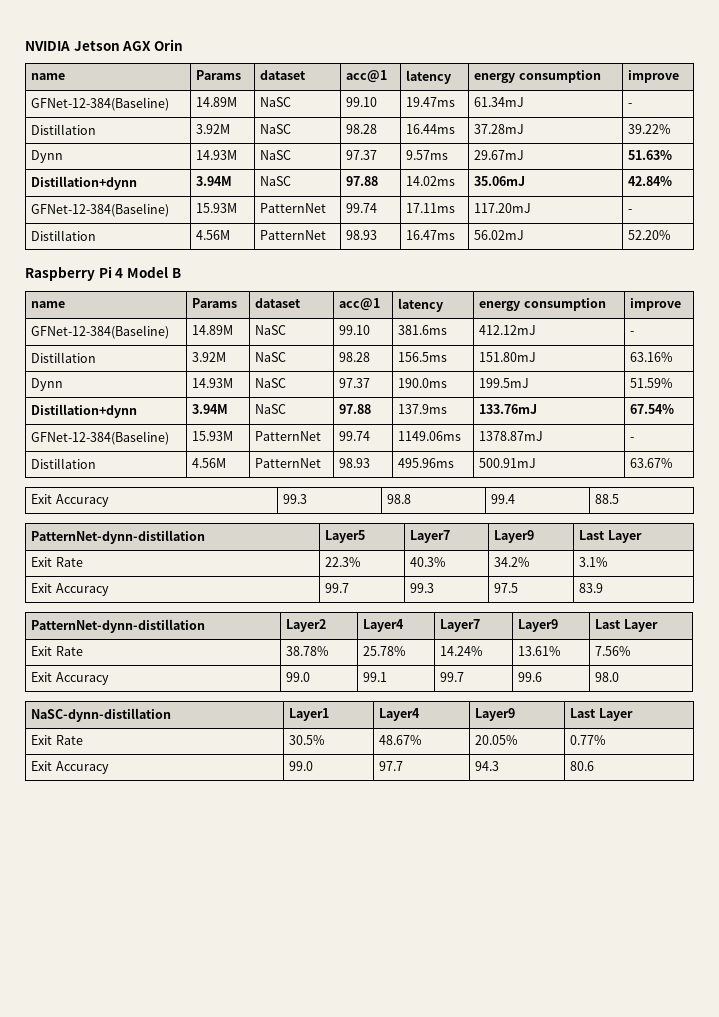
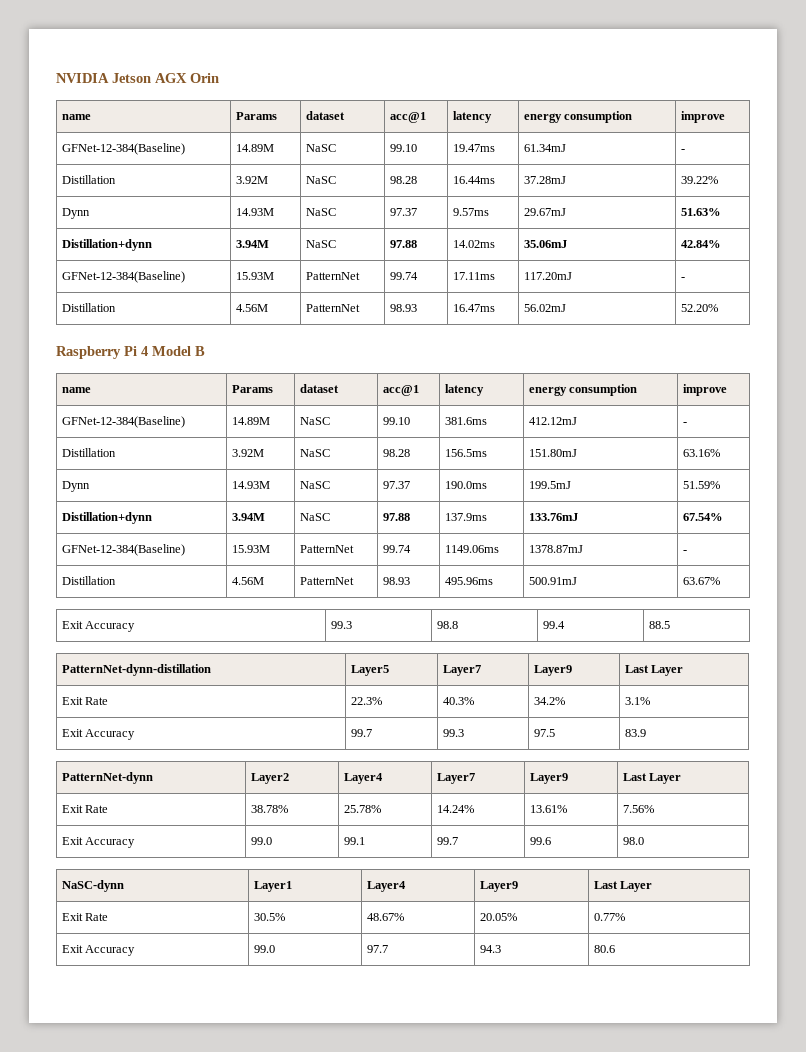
[31,619,206,633] PatternNet-dynn-distillation -> [61,772,153,784] PatternNet-dynn
[31,708,172,722] NaSC-dynn-distillation -> [61,880,124,892] NaSC-dynn

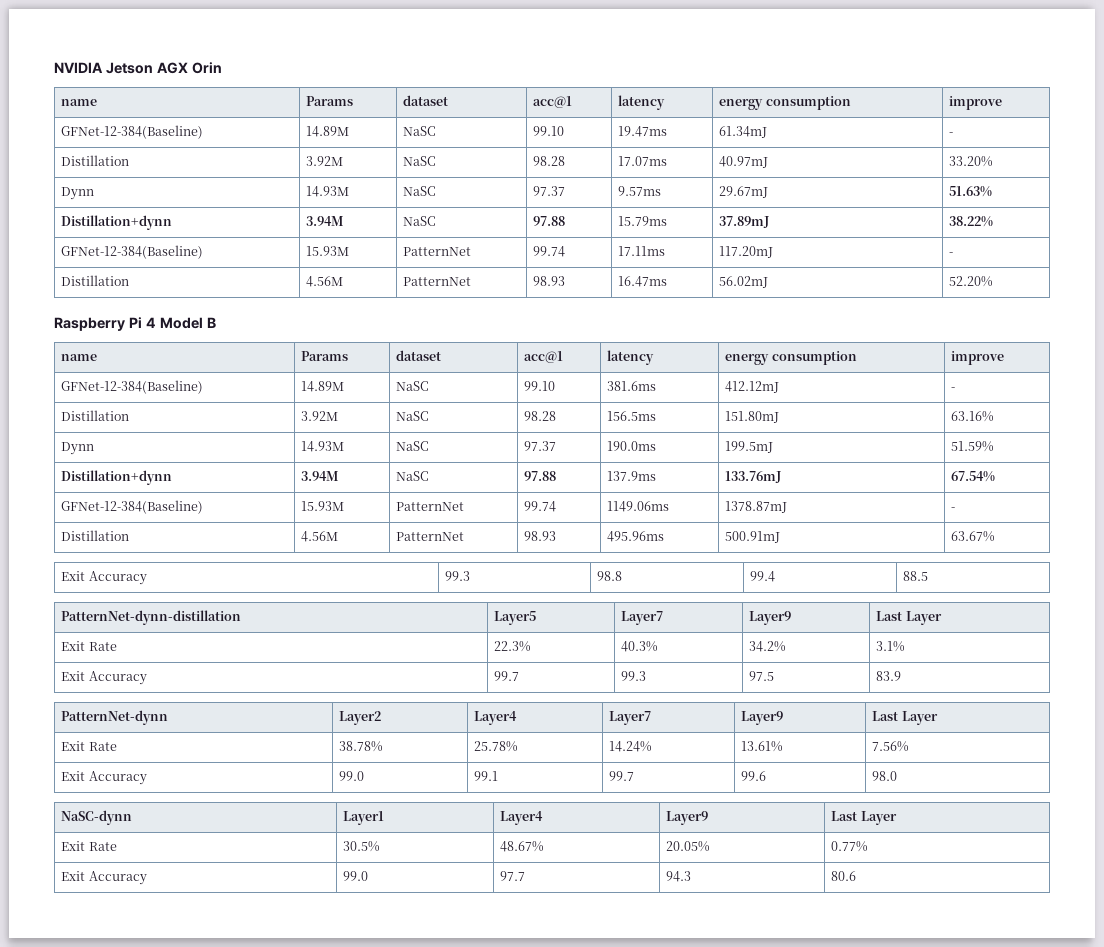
[452,176,495,184] [523,176,566,184] [680,176,718,184] 16.44ms | 37.28mJ | 39.22% -> [618,156,668,166] [719,156,769,168] [949,156,994,167] 17.07ms | 40.97mJ | 33.20%
[452,240,495,248] [523,240,567,248] [680,240,721,248] 14.02ms | 35.06mJ | 42.84% -> [618,216,668,226] [719,216,770,228] [949,216,994,227] 15.79ms | 37.89mJ | 38.22%

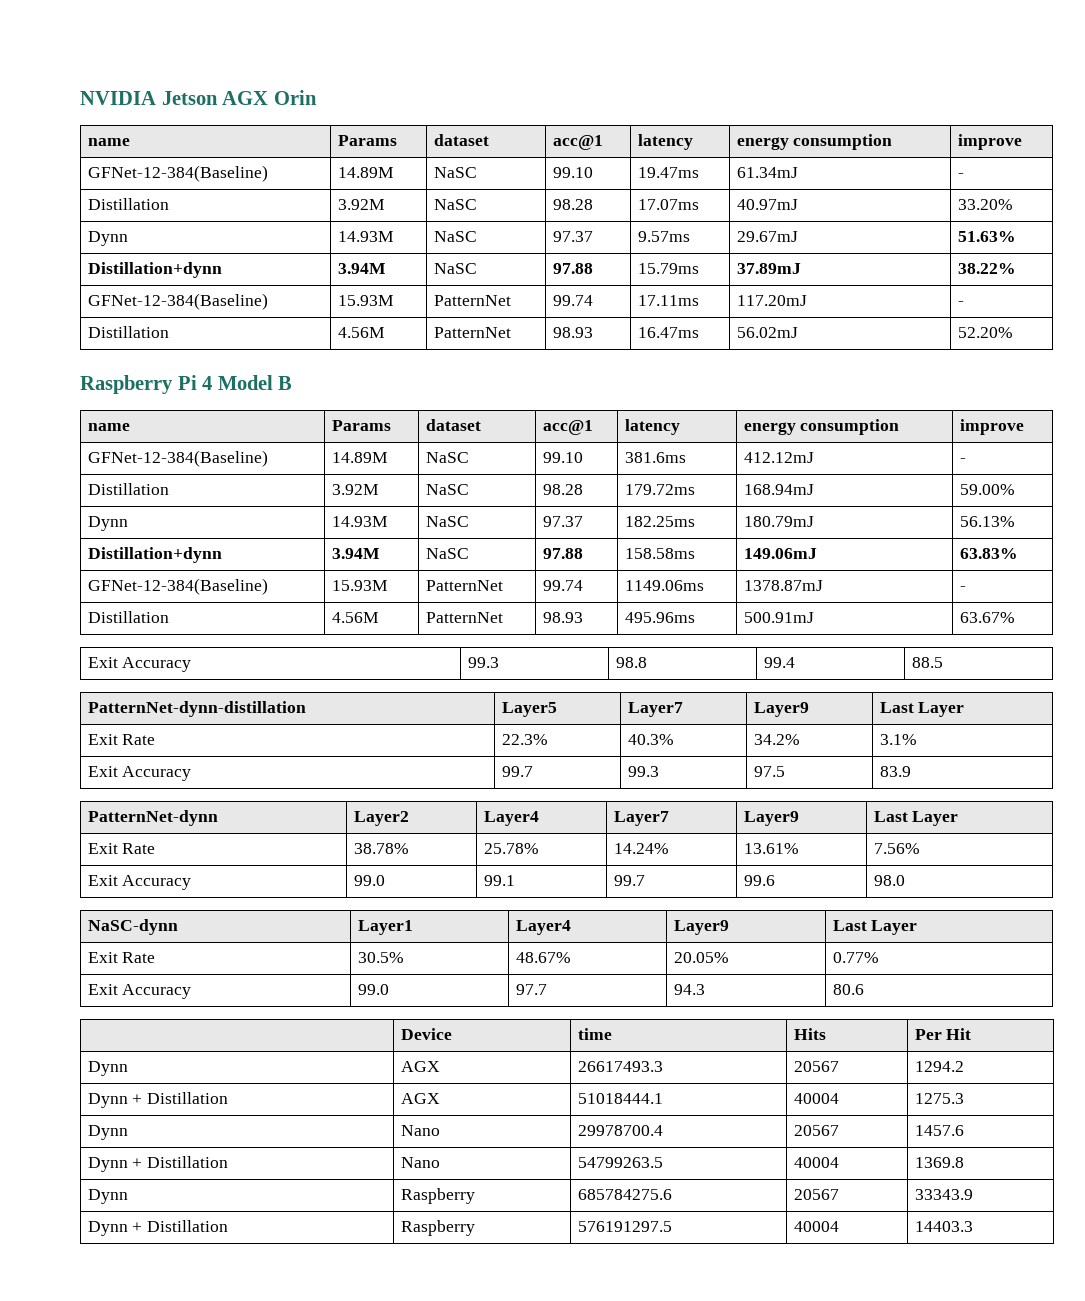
[607,411,657,421] [725,411,780,423] [951,411,995,422] [61,442,95,455] [301,441,345,452] [396,441,430,451] [524,441,557,451] [607,441,657,451] [725,441,774,453] [951,441,995,452] [61,470,173,485] [301,471,340,481] [396,471,430,481] [524,471,557,481] [607,471,657,481] [725,471,782,483] [951,471,996,482] 156.5ms | 151.80mJ | 63.16% // Dynn | 14.93M | NaSC | 97.37 | 190.0ms | 199.5mJ | 51.59% // Distillation+dynn | 3.94M | NaSC | 97.88 | 137.9ms | 133.76mJ | 67.54% -> [624,484,695,495] [743,484,814,495] [959,484,1015,495] [87,516,128,531] [331,516,388,527] [425,516,469,527] [542,516,583,527] [624,516,695,527] [743,516,814,527] [959,516,1015,527] [87,547,222,563] [331,548,380,559] [425,548,469,559] [542,548,583,559] [624,548,695,559] [743,548,817,559] [959,548,1018,559] 179.72ms | 168.94mJ | 59.00% // Dynn | 14.93M | NaSC | 97.37 | 182.25ms | 180.79mJ | 56.13% // Distillation+dynn | 3.94M | NaSC | 97.88 | 158.58ms | 149.06mJ | 63.83%
(857, 876) none -> [400,1028,452,1040] [577,1028,612,1040] [793,1028,826,1040] [914,1028,972,1040] [87,1061,128,1076] [400,1061,440,1072] [577,1061,663,1072] [793,1061,839,1072] [914,1061,964,1072] [87,1092,229,1108] [400,1093,440,1104] [577,1093,663,1104] [793,1093,839,1104] [914,1093,964,1104] [87,1125,128,1140] [400,1125,440,1136] [577,1125,663,1136] [793,1125,839,1136] [914,1125,964,1136] [87,1156,229,1172] [400,1157,440,1168] [577,1157,663,1168] [793,1157,839,1168] [914,1157,964,1168] [87,1189,128,1204] [400,1188,475,1204] [577,1189,672,1200] [793,1189,839,1200] [914,1189,973,1200] [87,1220,229,1236] [400,1220,475,1236] [577,1221,672,1232] [793,1221,839,1232] [914,1221,973,1232] // | Device | time | Hits | Per Hit // Dynn | AGX | 26617493.3 | 20567 | 1294.2 // Dynn + Distillation | AGX | 51018444.1 | 40004 | 1275.3 // Dynn | Nano | 29978700.4 | 20567 | 1457.6 // Dynn + Distillation | Nano | 54799263.5 | 40004 | 1369.8 // Dynn | Raspberry | 685784275.6 | 20567 | 33343.9 // Dynn + Distillation | Raspberry | 576191297.5 | 40004 | 14403.3

